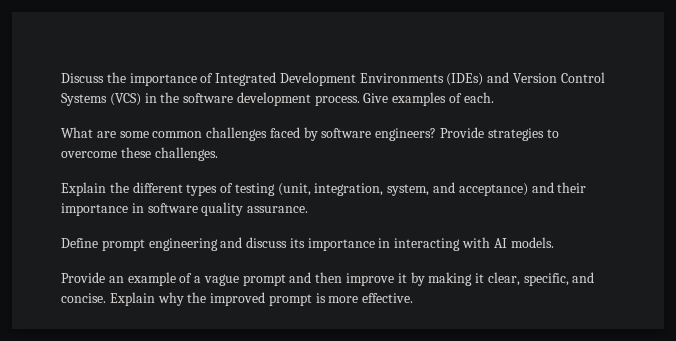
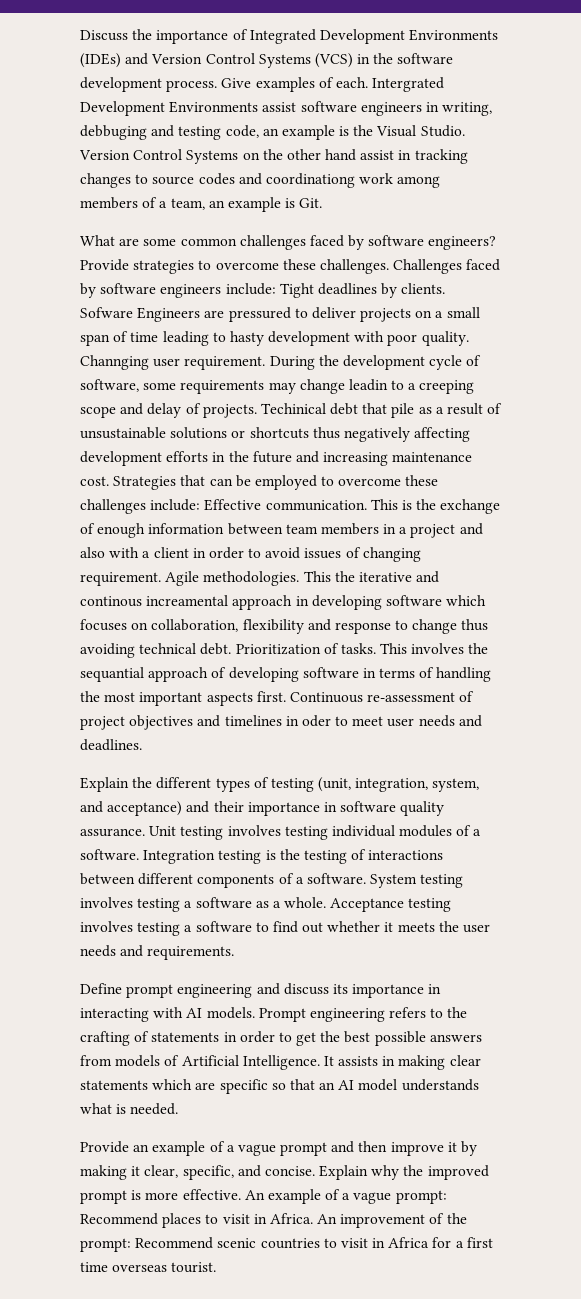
(494, 97) none -> [372,77,445,92] [80,101,493,116] [80,125,465,140] [79,149,468,164] [80,173,441,188] [80,197,323,212] Intergrated Development Environments assist software engineers in writing, debbuging and testing code, an example is the Visual Studio. Version Control Systems on the other hand assist in tracking changes to source codes and coordinationg work among members of a team, an example is Git.
(218, 154) none -> [393,259,501,274] [80,283,446,298] [80,307,480,322] [80,331,469,346] [80,355,482,370] [80,379,475,394] [80,403,503,418] [80,427,471,442] [80,451,473,466] [80,475,439,490] [80,499,501,514] [80,523,483,538] [80,547,421,562] [80,571,440,586] [80,595,487,610] [80,619,489,634] [80,643,489,658] [80,667,492,682] [80,691,475,706] [80,715,482,730] [80,739,142,751] Challenges faced by software engineers include: Tight deadlines by clients. Sofware Engineers are pressured to deliver projects on a small span of time leading to hasty development with poor quality. Channging user requirement. During the development cycle of software, some requirements may change leadin to a creeping scope and delay of projects. Techinical debt that pile as a result of unsustainable solutions or shortcuts thus negatively affecting development efforts in the future and increasing maintenance cost. Strategies that can be employed to overcome these challenges include: Effective communication. This is the exchange of enough information between team members in a project and also with a client in order to avoid issues of changing requirement. Agile methodologies. This the iterative and continous increamental approach in developing software which focuses on collaboration, flexibility and response to change thus avoiding technical debt. Prioritization of tasks. This involves the sequantial approach of developing software in terms of handling the most important aspects first. Continuous re-assessment of project objectives and timelines in oder to meet user needs and deadlines.
(309, 209) none -> [149,825,482,840] [80,849,444,864] [80,873,464,888] [80,897,452,912] [80,921,491,936] [80,945,235,960] Unit testing involves testing individual modules of a software. Integration testing is the testing of interactions between different components of a software. System testing involves testing a software as a whole. Acceptance testing involves testing a software to find out whether it meets the user needs and requirements.
(554, 242) none -> [258,1007,468,1022] [80,1031,482,1046] [80,1055,481,1070] [80,1079,479,1094] [80,1103,179,1115] Prompt engineering refers to the crafting of statements in order to get the best possible answers from models of Artificial Intelligence. It assists in making clear statements which are specific so that an AI model understands what is needed.
(414, 298) none -> [244,1189,447,1204] [80,1213,467,1228] [80,1237,493,1252] [80,1262,217,1273] An example of a vague prompt: Recommend places to visit in Africa. An improvement of the prompt: Recommend scenic countries to visit in Africa for a first time overseas tourist.

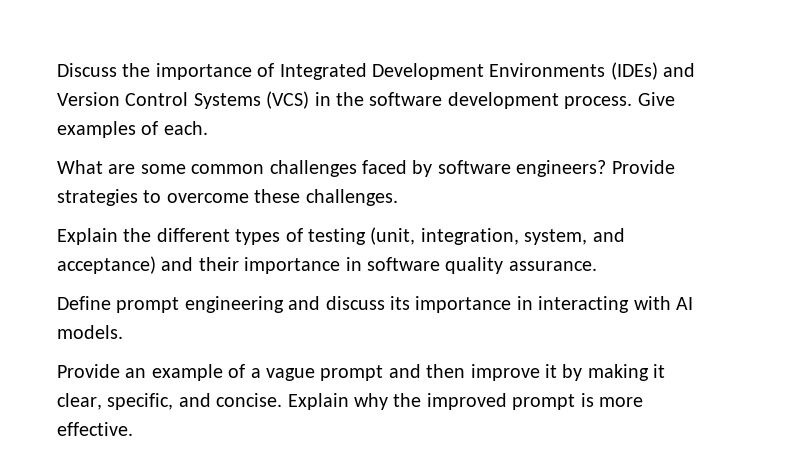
[372,77,445,92] [80,101,493,116] [80,125,465,140] [79,149,468,164] [80,173,441,188] [80,197,323,212] Intergrated Development Environments assist software engineers in writing, debbuging and testing code, an example is the Visual Studio. Version Control Systems on the other hand assist in tracking changes to source codes and coordinationg work among members of a team, an example is Git. -> (208, 128) none
[393,259,501,274] [80,283,446,298] [80,307,480,322] [80,331,469,346] [80,355,482,370] [80,379,475,394] [80,403,503,418] [80,427,471,442] [80,451,473,466] [80,475,439,490] [80,499,501,514] [80,523,483,538] [80,547,421,562] [80,571,440,586] [80,595,487,610] [80,619,489,634] [80,643,489,658] [80,667,492,682] [80,691,475,706] [80,715,482,730] [80,739,142,751] Challenges faced by software engineers include: Tight deadlines by clients. Sofware Engineers are pressured to deliver projects on a small span of time leading to hasty development with poor quality. Channging user requirement. During the development cycle of software, some requirements may change leadin to a creeping scope and delay of projects. Techinical debt that pile as a result of unsustainable solutions or shortcuts thus negatively affecting development efforts in the future and increasing maintenance cost. Strategies that can be employed to overcome these challenges include: Effective communication. This is the exchange of enough information between team members in a project and also with a client in order to avoid issues of changing requirement. Agile methodologies. This the iterative and continous increamental approach in developing software which focuses on collaboration, flexibility and response to change thus avoiding technical debt. Prioritization of tasks. This involves the sequantial approach of developing software in terms of handling the most important aspects first. Continuous re-assessment of project objectives and timelines in oder to meet user needs and deadlines. -> (398, 197) none
[149,825,482,840] [80,849,444,864] [80,873,464,888] [80,897,452,912] [80,921,491,936] [80,945,235,960] Unit testing involves testing individual modules of a software. Integration testing is the testing of interactions between different components of a software. System testing involves testing a software as a whole. Acceptance testing involves testing a software to find out whether it meets the user needs and requirements. -> (597, 266) none
[258,1007,468,1022] [80,1031,482,1046] [80,1055,481,1070] [80,1079,479,1094] [80,1103,179,1115] Prompt engineering refers to the crafting of statements in order to get the best possible answers from models of Artificial Intelligence. It assists in making clear statements which are specific so that an AI model understands what is needed. -> (123, 332) none
[244,1189,447,1204] [80,1213,467,1228] [80,1237,493,1252] [80,1262,217,1273] An example of a vague prompt: Recommend places to visit in Africa. An improvement of the prompt: Recommend scenic countries to visit in Africa for a first time overseas tourist. -> (133, 429) none

